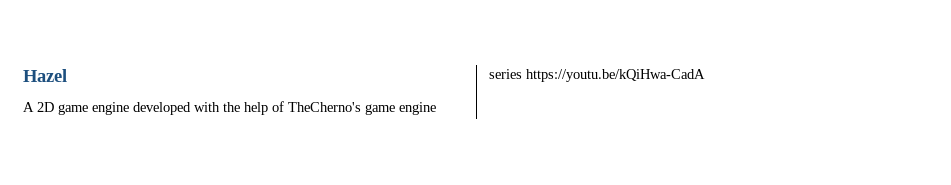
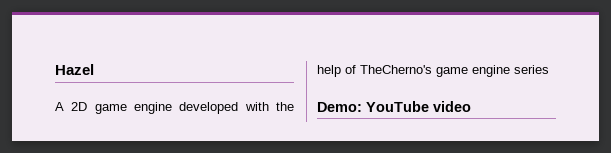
[526,69,705,82] https://youtu.be/kQiHwa-CadA -> [317,101,471,112] // Demo: YouTube video

